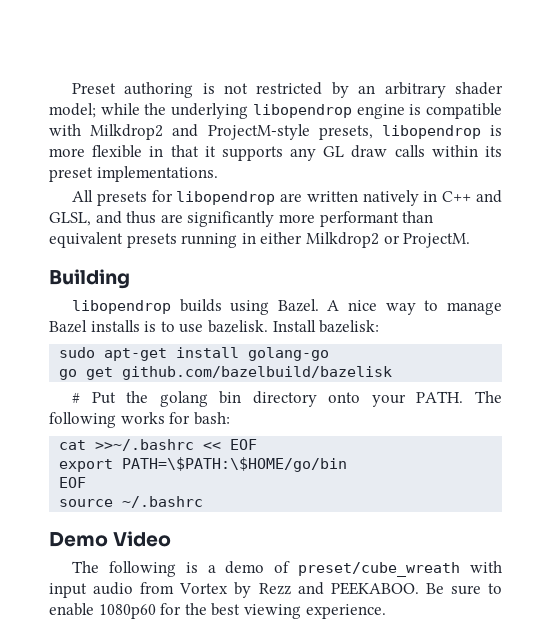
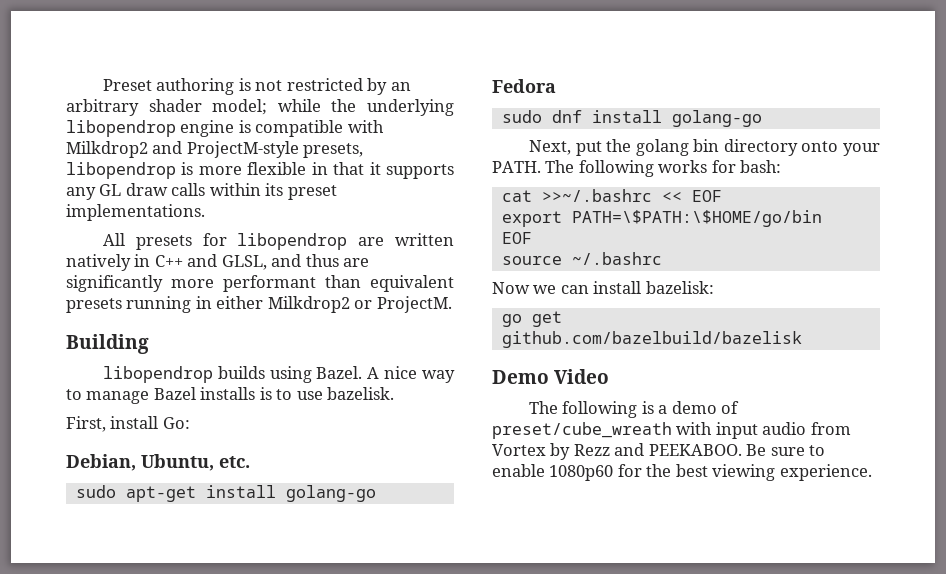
[272,320,380,333] [59,347,330,361] [59,366,393,380] [71,392,116,404] Install bazelisk: // sudo apt-get install golang-go // go get github.com/bazelbuild/bazelisk // # Put -> [66,416,190,432] [66,454,250,471] [75,485,376,502] [492,79,556,93] [501,110,762,127] [528,140,602,156] // First, install Go: // Debian, Ubuntu, etc. // sudo apt-get install golang-go // Fedora // sudo dnf install golang-go // Next, put
(204, 502) none -> [492,281,714,294] [501,311,562,327] [501,331,802,348] // Now we can install bazelisk: // go get github.com/bazelbuild/bazelisk

